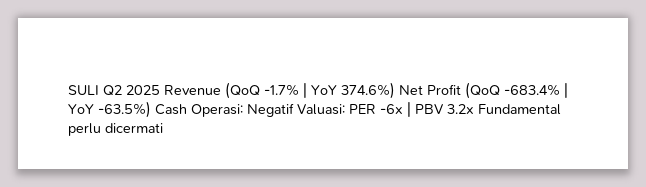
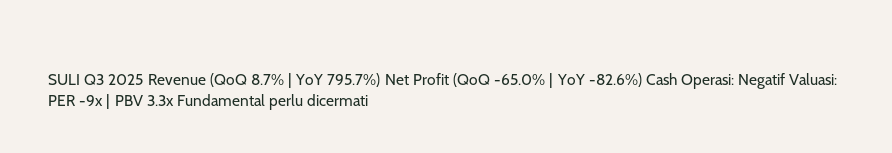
[103,85,122,96] Q2 -> [84,74,105,85] Q3
[264,82,395,99] -1.7% | YoY 374.6%) -> [250,73,381,88] 8.7% | YoY 795.7%)
[504,82,568,98] [68,101,151,118] -683.4% | YoY -63.5%) -> [494,73,642,88] -65.0% | YoY -82.6%)
[380,104,403,114] -6x -> [79,95,104,106] -9x
[447,104,474,114] 3.2x -> [146,95,174,106] 3.3x

